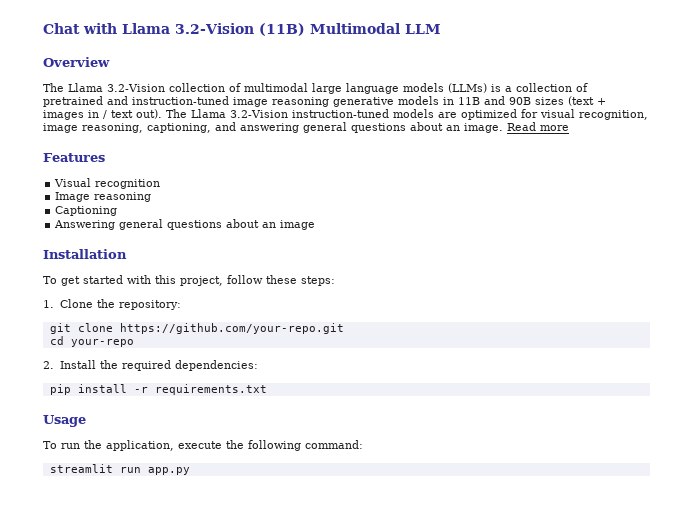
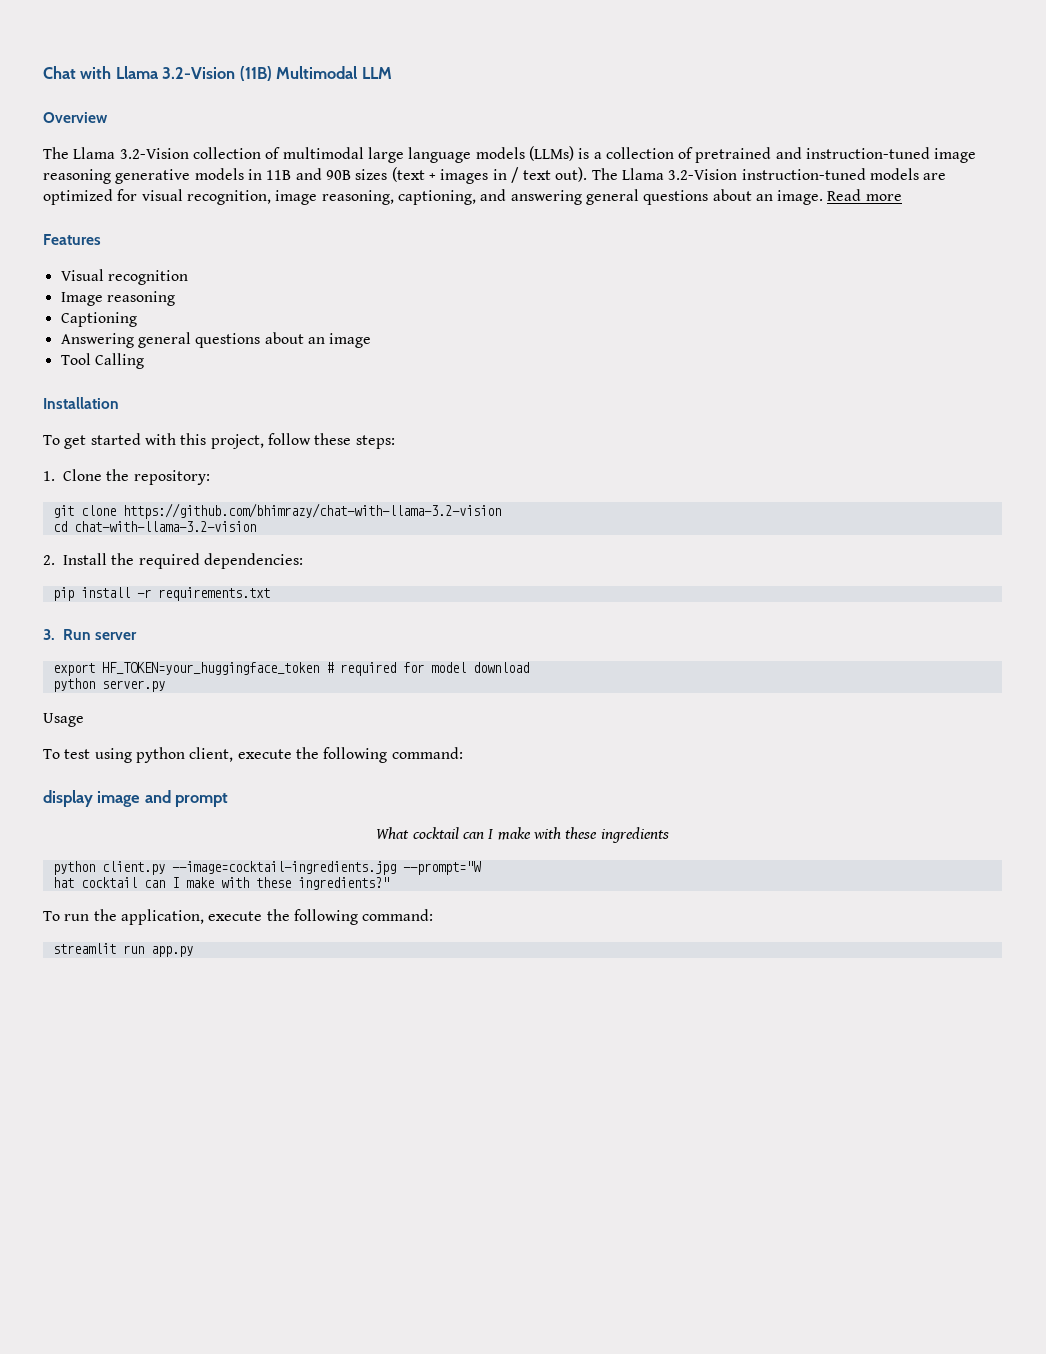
(316, 225) none -> [60,353,144,369] // Tool Calling
[119,323,344,334] https://github.com/your-repo.git -> [122,503,501,519] https://github.com/bhimrazy/chat-with-llama-3.2-vision
[70,339,134,347] your-repo -> [73,521,256,532] chat-with-llama-3.2-vision
[43,415,86,427] Usage -> [43,629,138,640] [52,662,529,676] [52,678,165,692] [43,713,84,727] [43,747,463,763] [43,790,229,807] [376,827,669,843] [52,861,481,875] [52,877,389,890] 3. Run server // export HF_TOKEN=your_huggingface_token # required for model download // python server.py // Usage // To test using python client, execute the following command: // display image and prompt // What cocktail can I make with these ingredients // python client.py --image=cocktail-ingredients.jpg --prompt="W // hat cocktail can I make with these ingredients?"

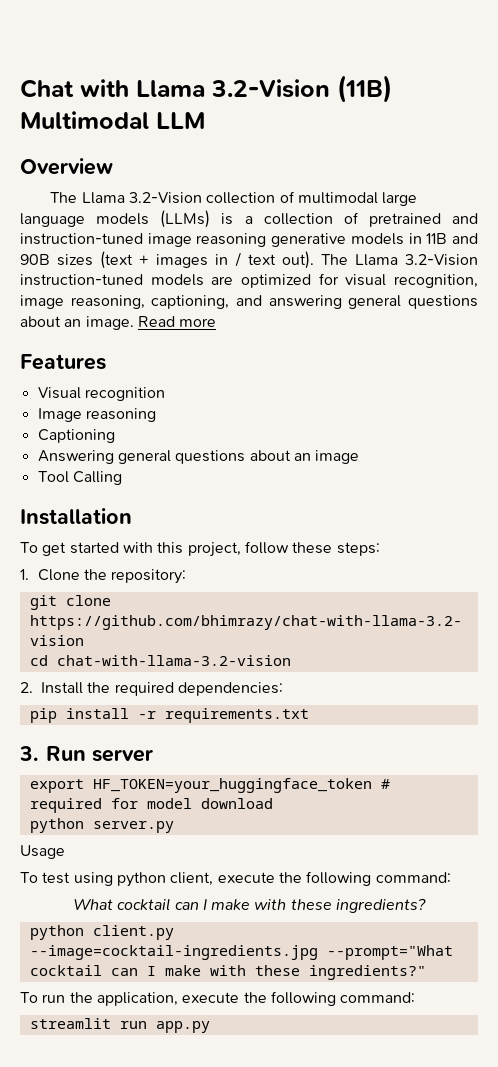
[43,790,229,807] // display image and prompt -> (451, 877) none
[600,827,669,843] ingredients -> [336,898,427,913] ingredients?
[402,861,481,875] [52,877,74,888] --prompt="W // hat -> [326,945,453,960] --prompt="What

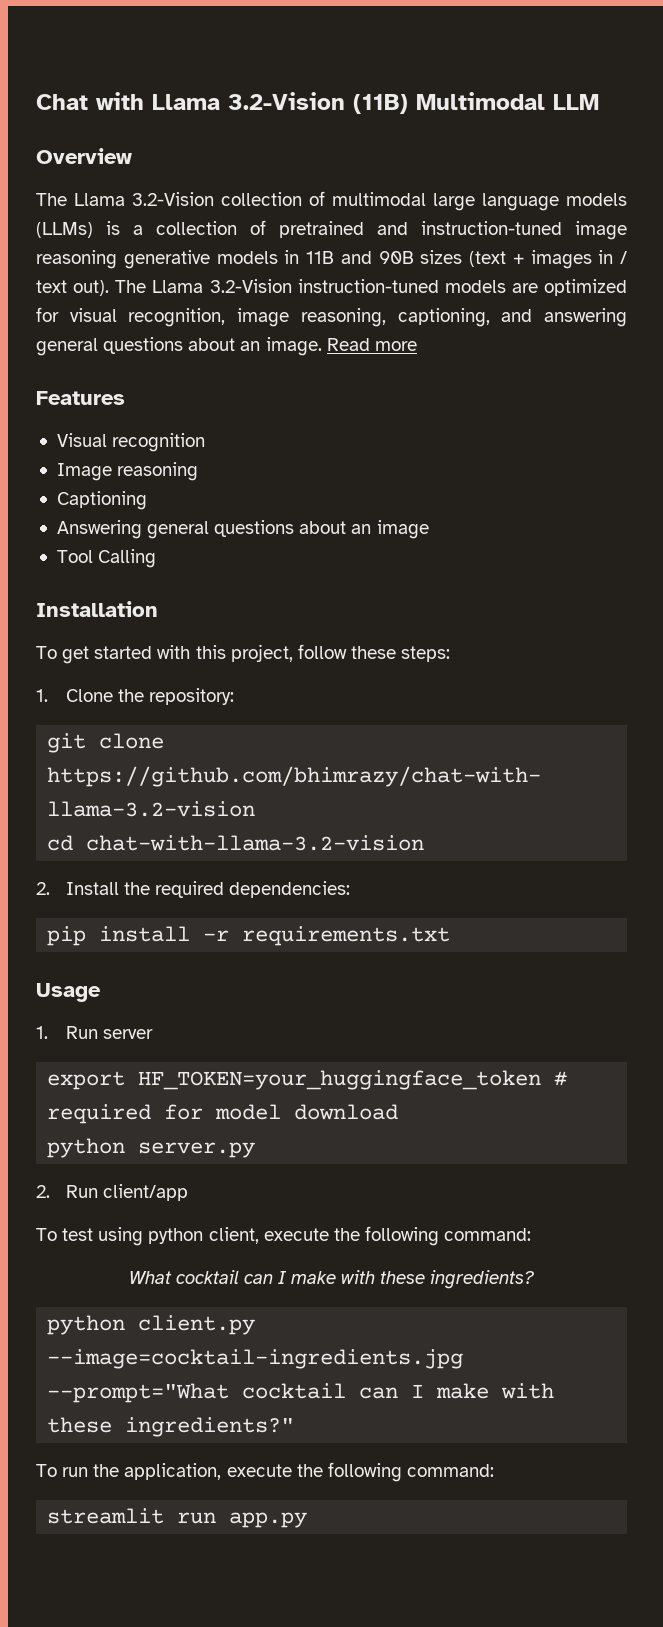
[19,746,38,761] 3. -> [36,983,101,1002] [36,1026,48,1039] Usage // 1.
[20,845,65,859] Usage -> [36,1184,189,1201] 2. Run client/app

